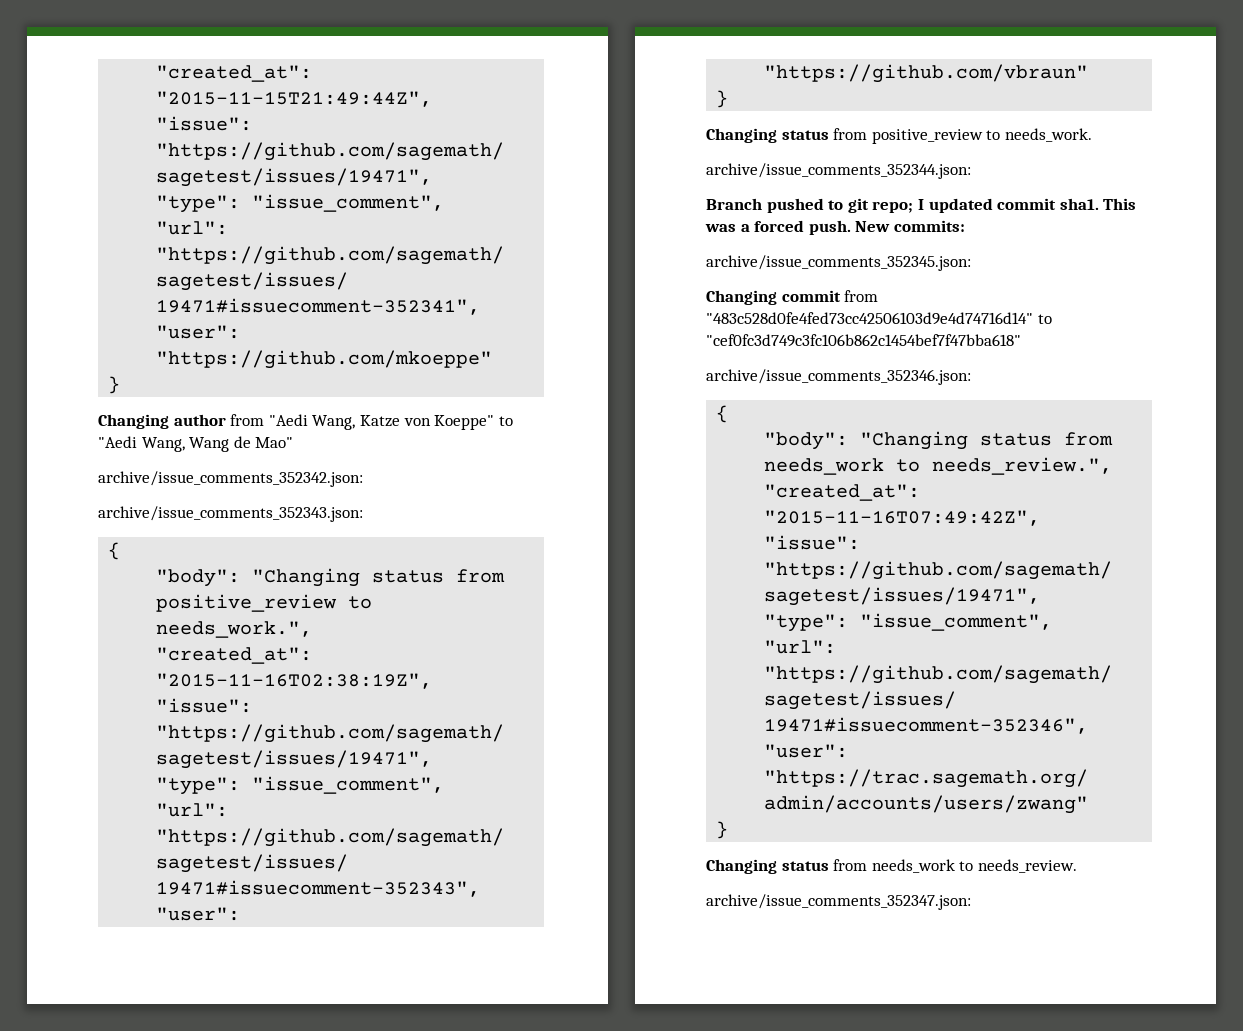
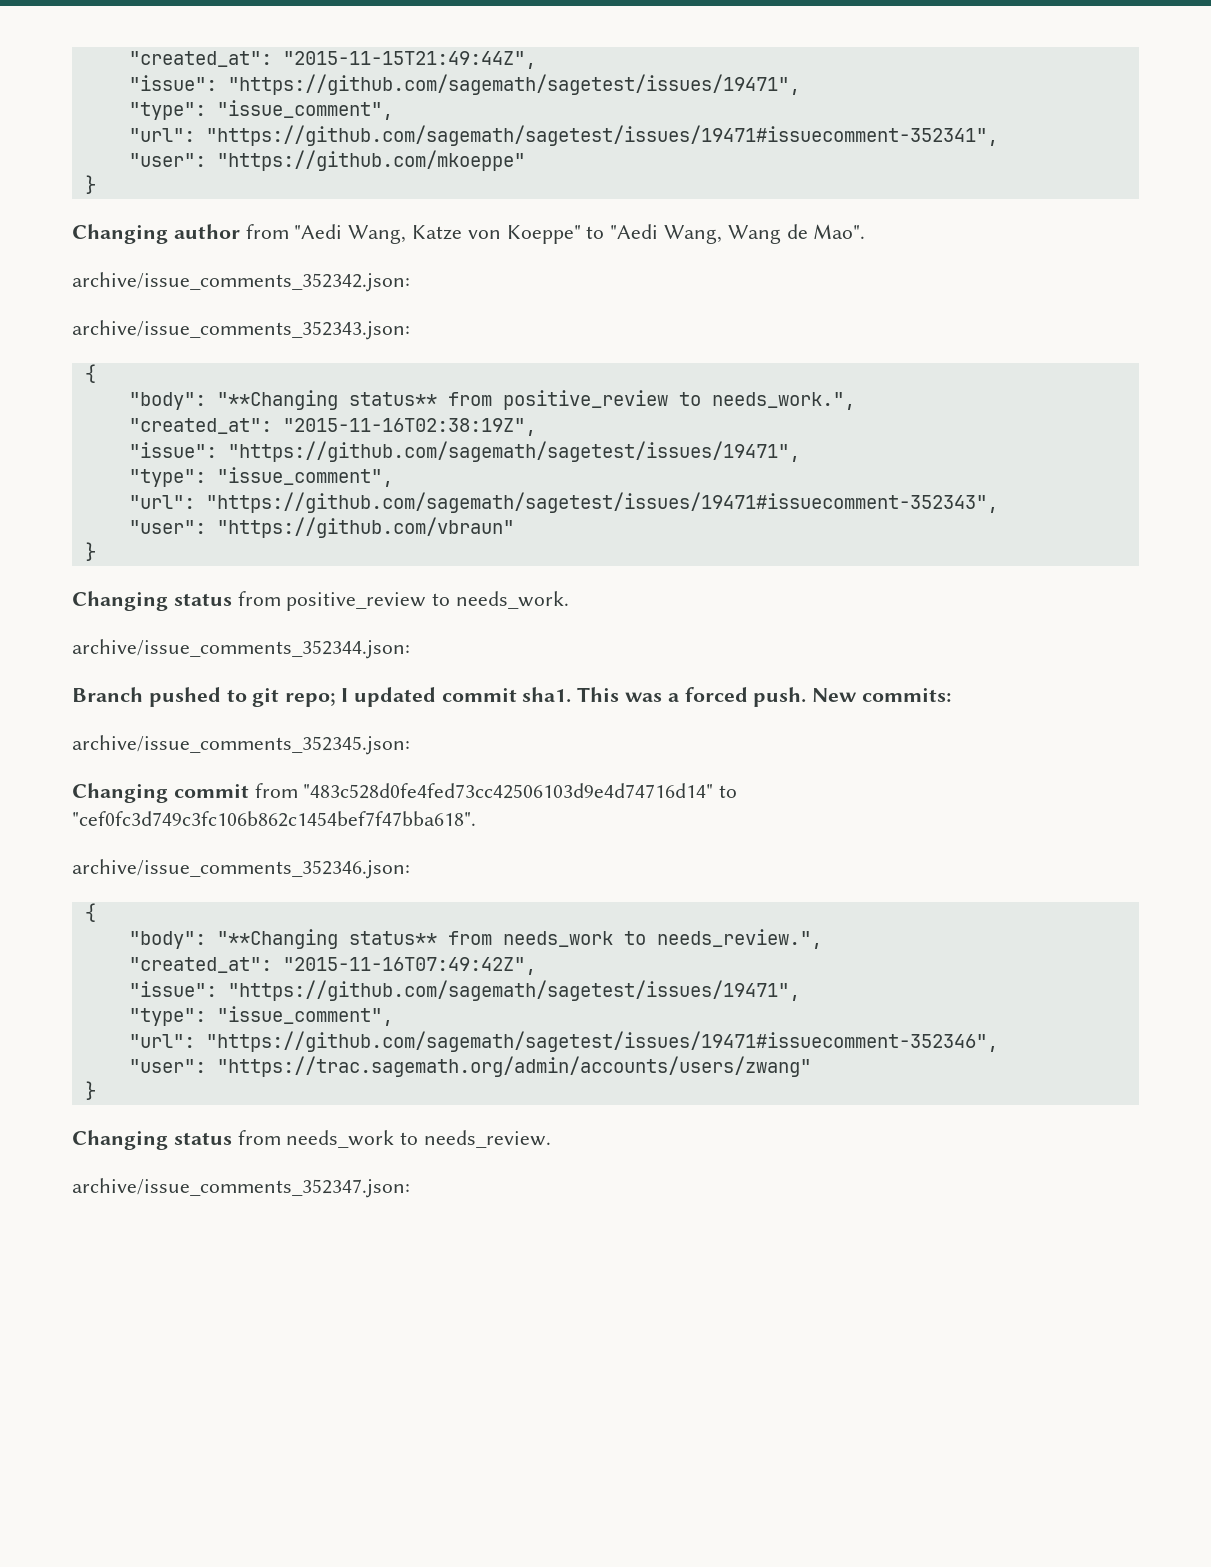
[255,437,294,448] Mao" -> [813,224,866,239] Mao".
[252,568,445,587] "Changing status -> [216,390,437,410] "**Changing status**
[706,334,1021,347] "cef0fc3d749c3fc106b862c1454bef7f47bba618" -> [72,811,476,827] "cef0fc3d749c3fc106b862c1454bef7f47bba618".
[860,431,1053,450] "Changing status -> [216,929,437,949] "**Changing status**

